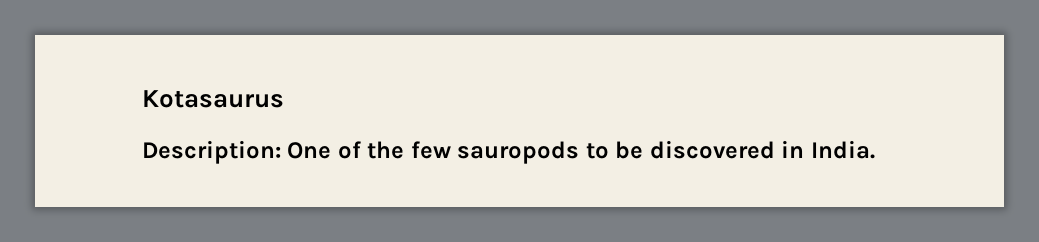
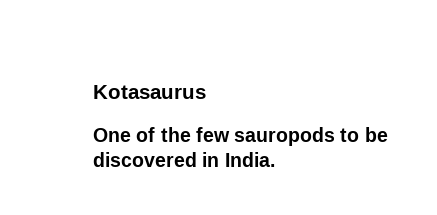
[142,140,281,164] Description: -> (206, 92) none

